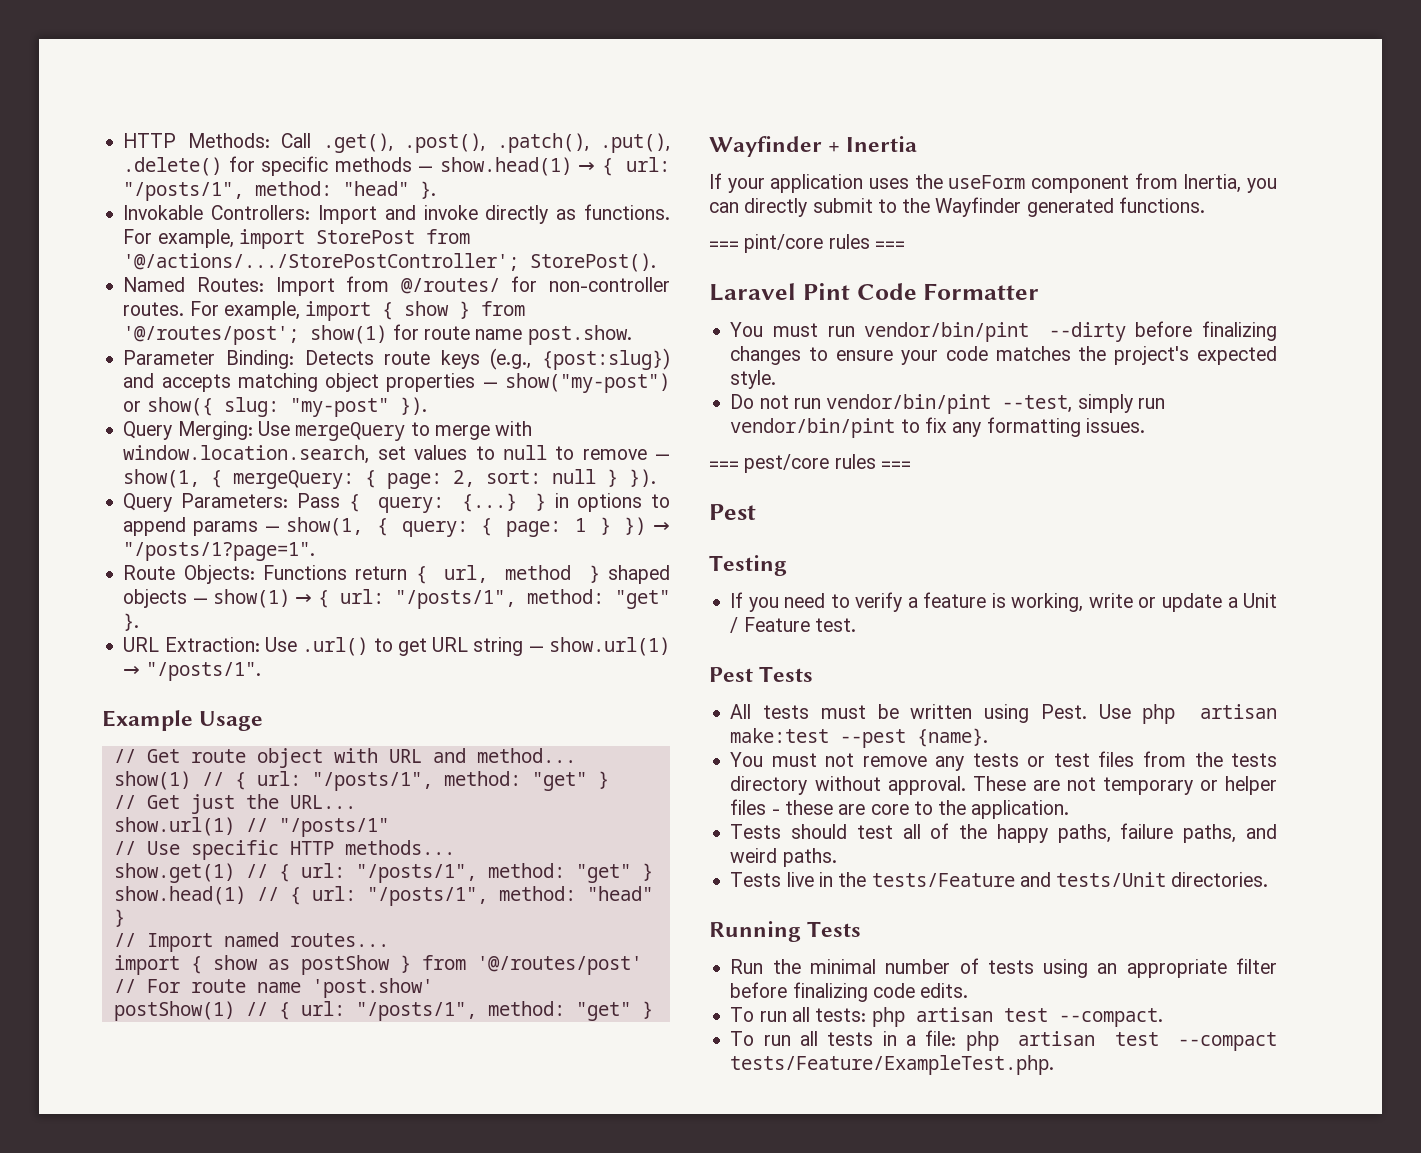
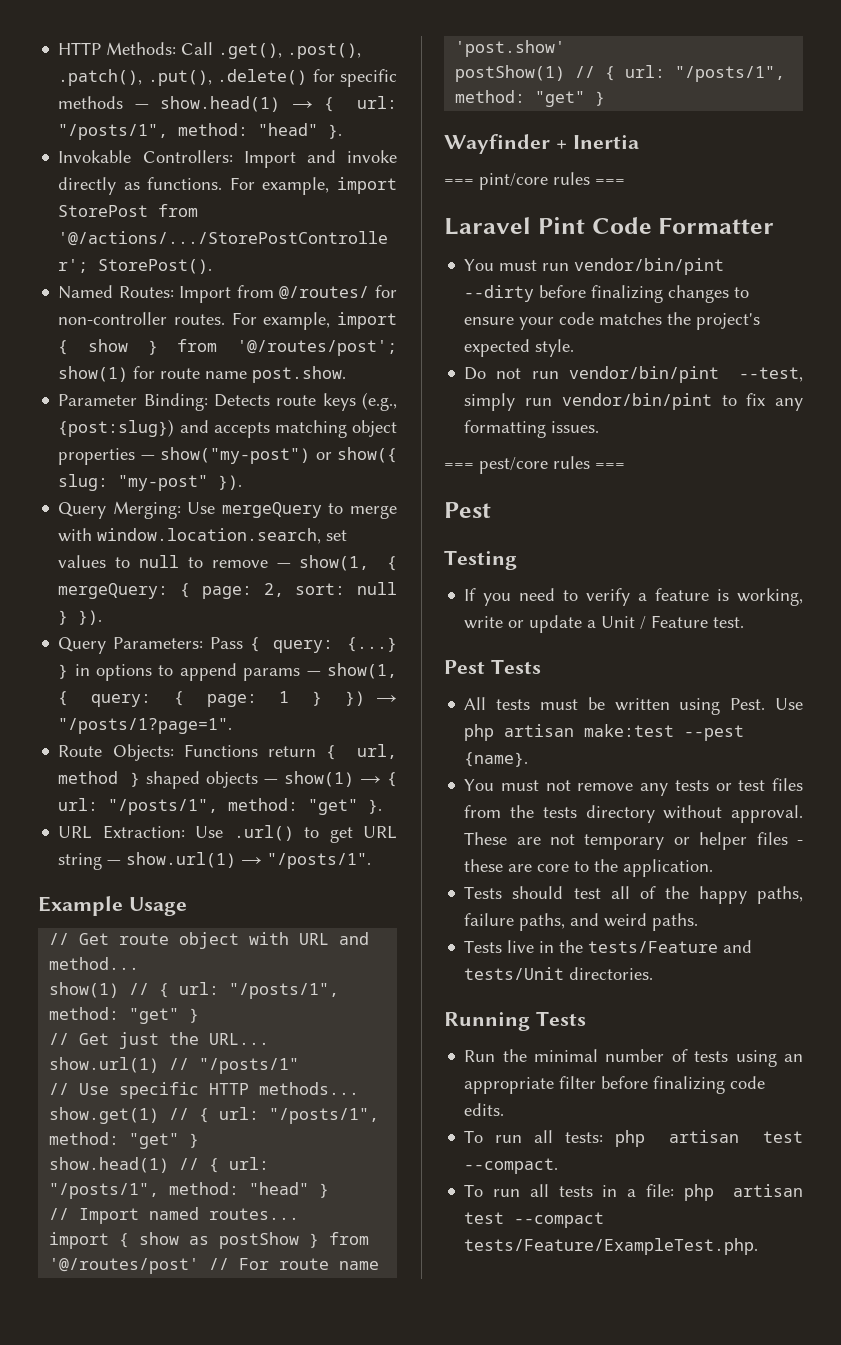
[709,173,1277,193] [709,197,1205,217] // If your application uses the useForm component from Inertia, you can directly submit to the Wayfinder generated functions. -> (639, 142) none

